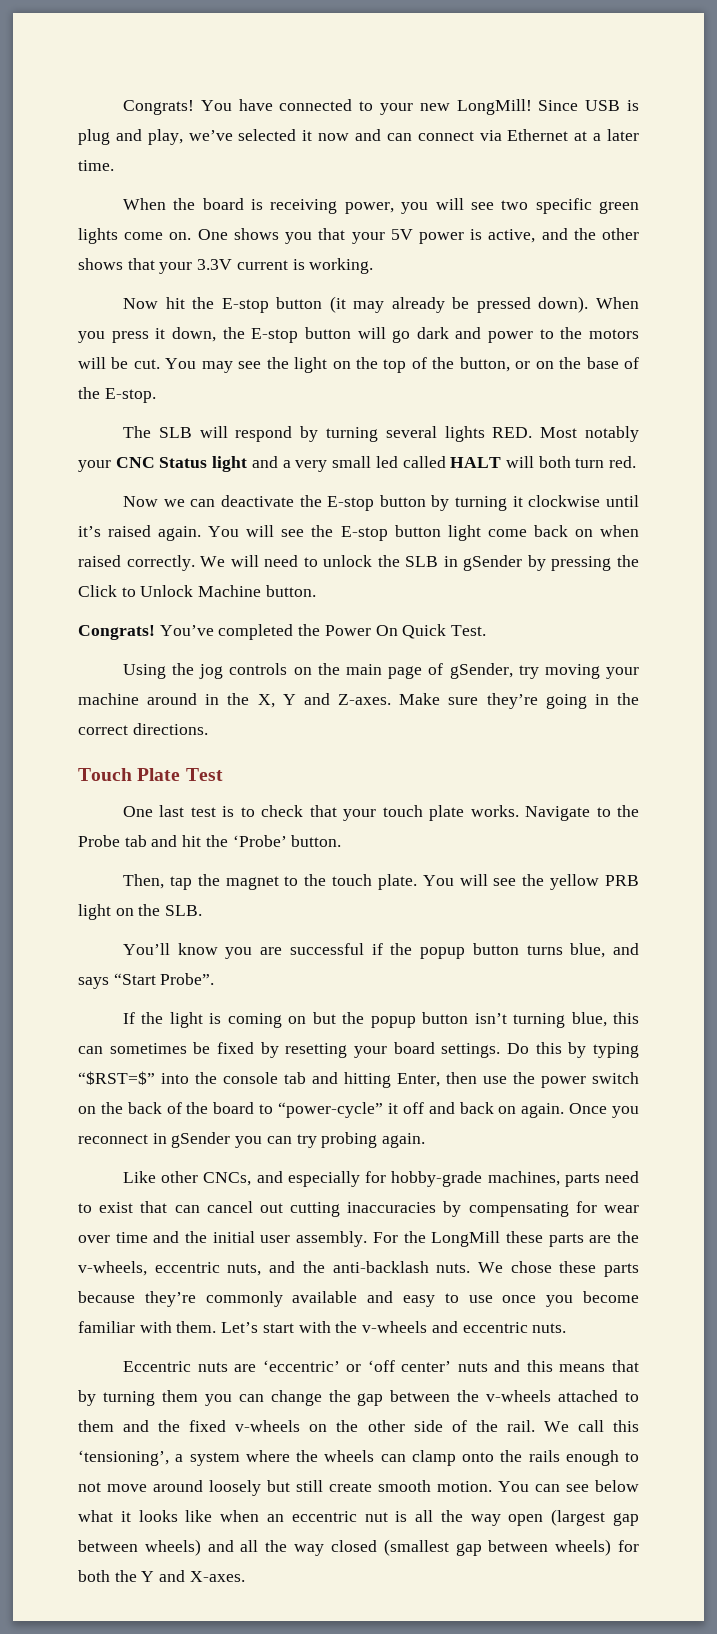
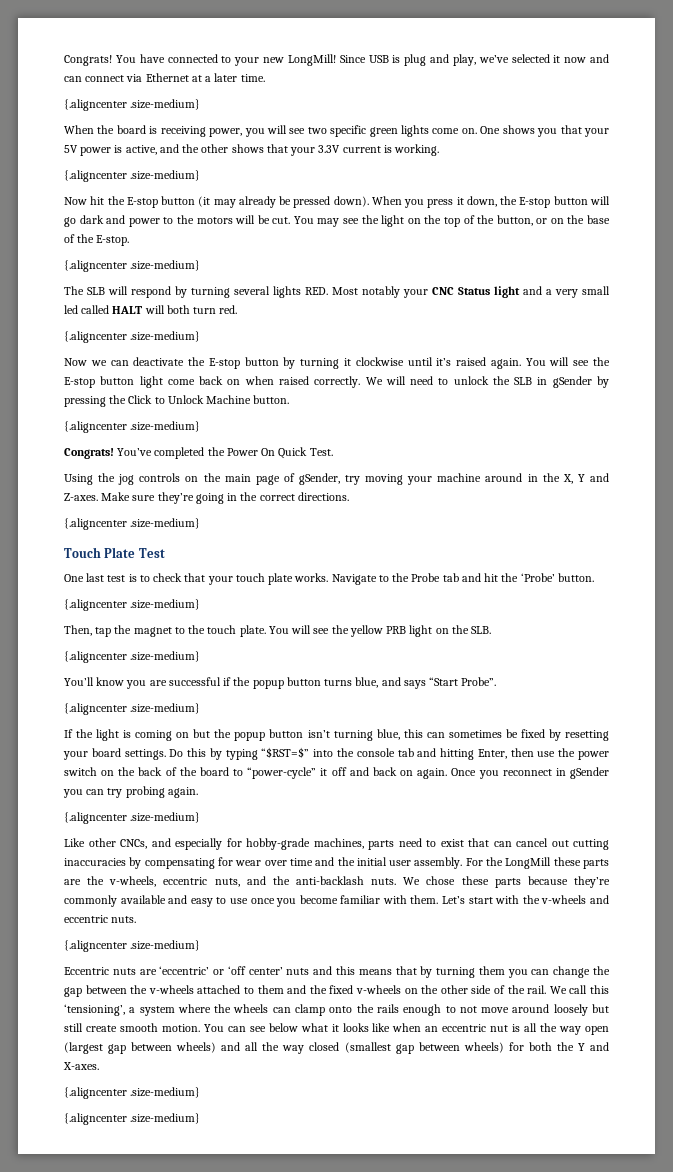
(114, 165) none -> [64,99,201,111] // {.aligncenter .size-medium}
(374, 266) none -> [64,170,201,182] // {.aligncenter .size-medium}
(156, 395) none -> [64,260,201,272] // {.aligncenter .size-medium}
(637, 462) none -> [64,331,201,343] // {.aligncenter .size-medium}
(316, 591) none -> [64,421,201,433] // {.aligncenter .size-medium}
(208, 729) none -> [64,518,201,530] // {.aligncenter .size-medium}
(342, 841) none -> [64,599,201,611] // {.aligncenter .size-medium}
(203, 910) none -> [64,651,201,663] // {.aligncenter .size-medium}
(215, 979) none -> [64,703,201,715] // {.aligncenter .size-medium}
(426, 1140) none -> [64,812,201,824] // {.aligncenter .size-medium}
(567, 1328) none -> [64,940,201,952] // {.aligncenter .size-medium}
(245, 1576) none -> [64,1087,201,1099] [64,1113,201,1125] // {.aligncenter .size-medium} // {.aligncenter .size-medium}

